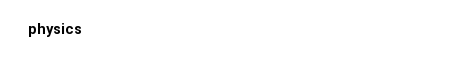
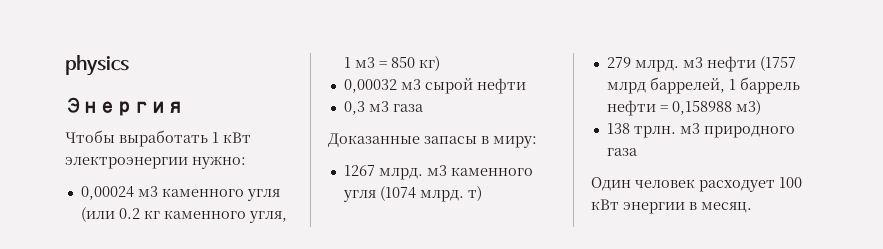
(82, 30) none -> [65,97,184,116] [65,130,251,147] [65,156,246,169] [80,186,280,201] [80,207,287,223] [343,56,440,71] [343,78,526,94] [343,101,423,115] [328,133,537,148] [343,165,533,180] [342,186,482,202] [606,56,796,72] [606,77,800,94] [606,100,761,116] [606,123,795,138] [606,148,637,156] [591,177,802,192] [591,199,752,214] // Энергия // Чтобы выработать 1 кВт электроэнергии нужно: // 0,00024 м3 каменного угля (или 0.2 кг каменного угля, 1 м3 = 850 кг) // 0,00032 м3 сырой нефти // 0,3 м3 газа // Доказанные запасы в миру: // 1267 млрд. м3 каменного угля (1074 млрд. т) // 279 млрд. м3 нефти (1757 млрд баррелей, 1 баррель нефти = 0,158988 м3) // 138 трлн. м3 природного газа // Один человек расходует 100 кВт энергии в месяц.

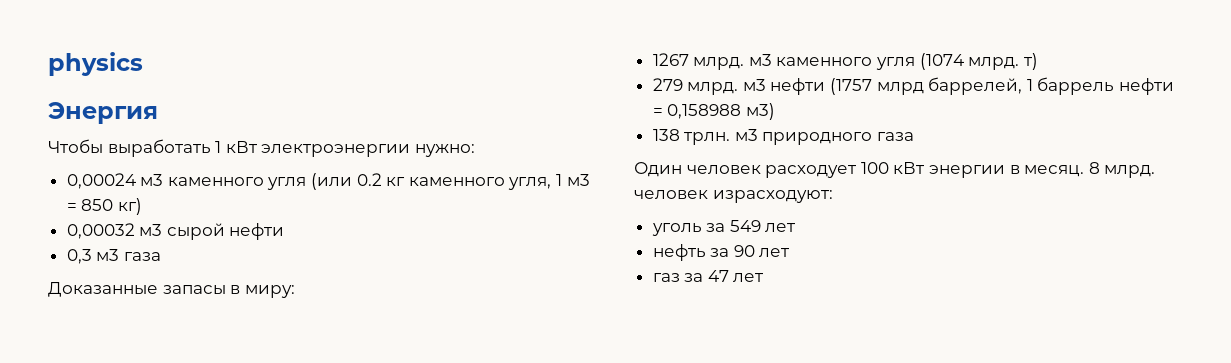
(752, 207) none -> [1088,162,1156,178] [634,190,833,203] [651,220,796,236] [652,244,790,261] [652,270,764,282] 8 млрд. человек израсходуют: // уголь за 549 лет // нефть за 90 лет // газ за 47 лет

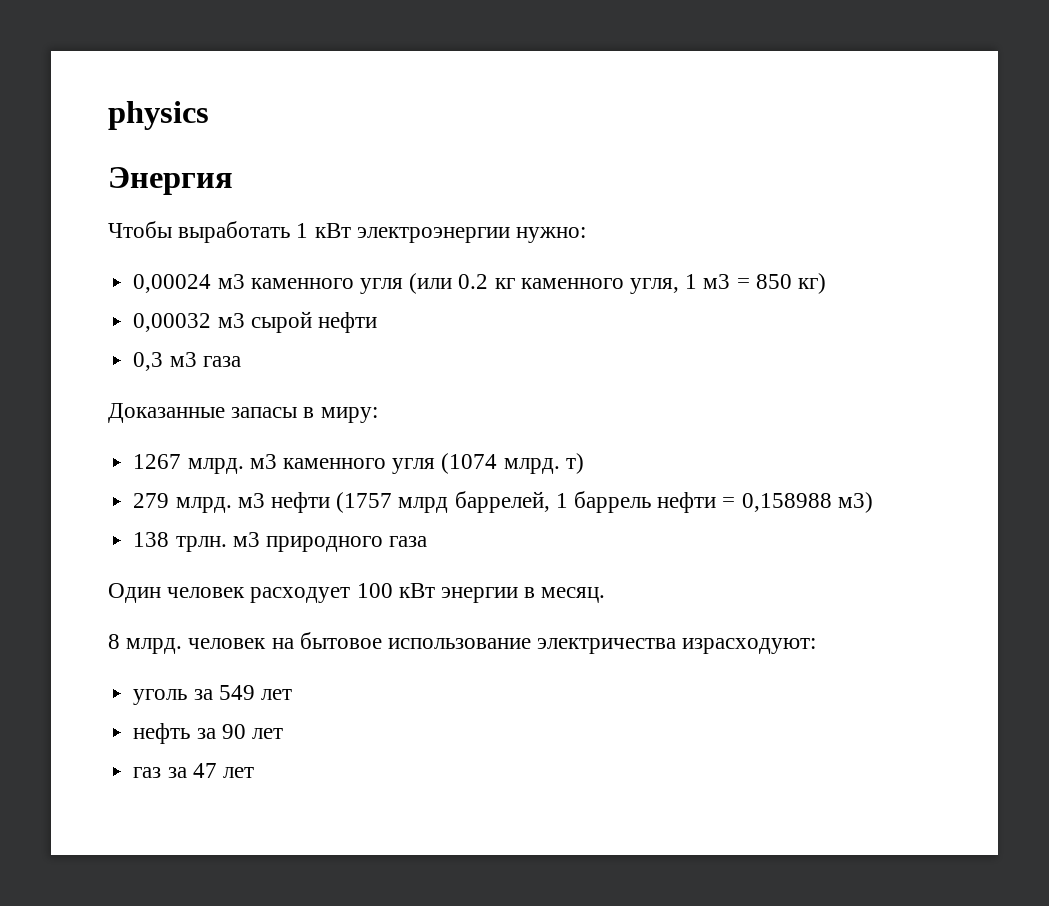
(1085, 171) none -> (606, 595) //
(708, 194) none -> [271,632,677,654] на бытовое использование электричества

